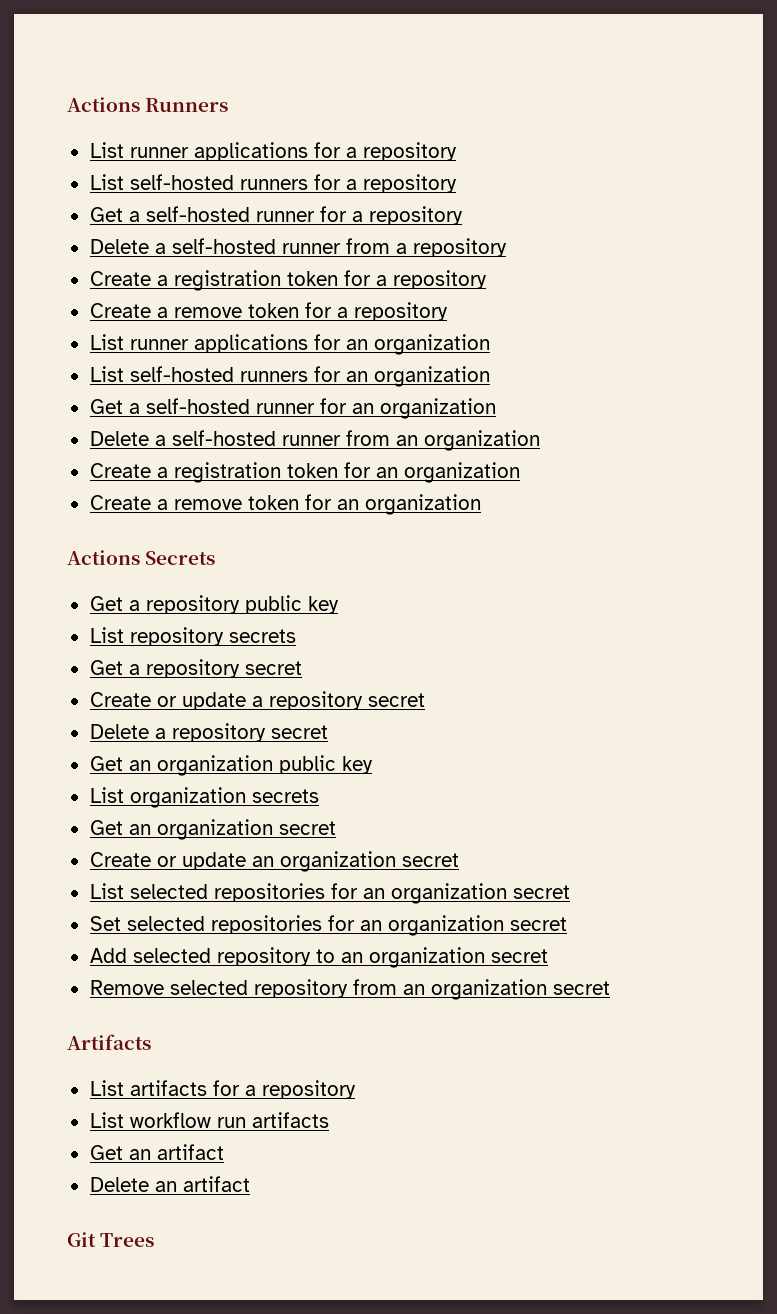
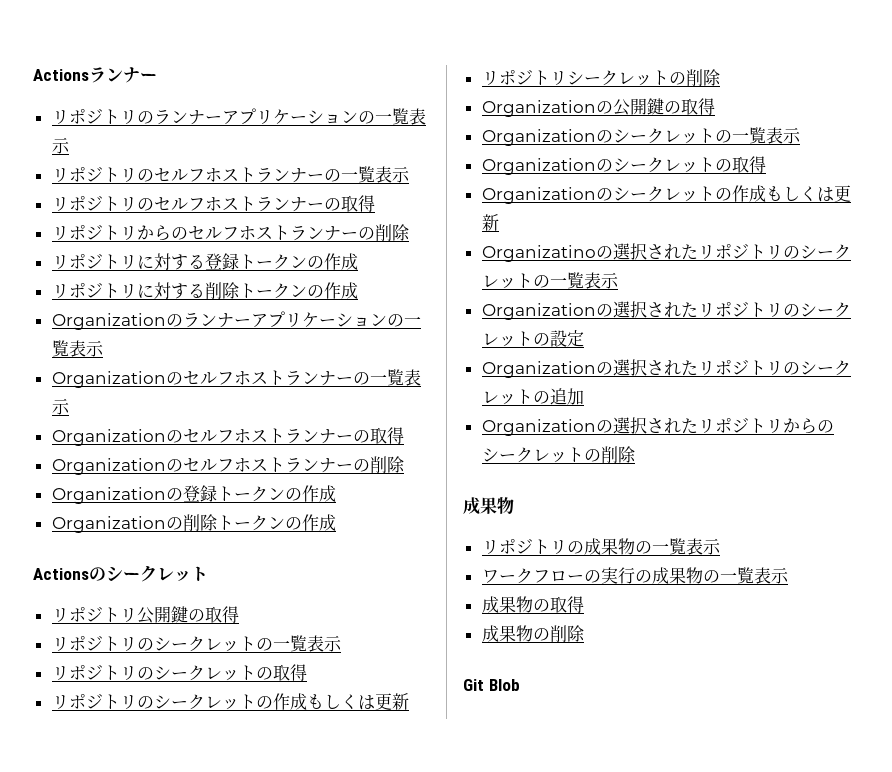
[67,97,229,112] [89,142,457,161] [89,174,457,193] [89,206,463,225] [89,238,507,257] [89,270,487,291] [89,302,448,321] [89,334,490,355] [89,366,490,387] [89,398,496,419] [89,430,540,451] [89,462,520,483] [89,494,481,515] [67,550,216,565] [89,595,339,614] [89,627,296,646] [89,659,302,678] [89,691,425,710] [89,723,328,742] [89,755,373,776] [89,787,319,808] [89,819,336,840] [89,851,459,872] [89,883,570,904] [89,915,567,936] [89,947,548,968] [89,979,610,1000] [67,1034,151,1050] [89,1080,356,1099] [89,1112,329,1128] [89,1144,224,1160] [89,1176,250,1192] Actions Runners // List runner applications for a repository // List self-hosted runners for a repository // Get a self-hosted runner for a repository // Delete a self-hosted runner from a repository // Create a registration token for a repository // Create a remove token for a repository // List runner applications for an organization // List self-hosted runners for an organization // Get a self-hosted runner for an organization // Delete a self-hosted runner from an organization // Create a registration token for an organization // Create a remove token for an organization // Actions Secrets // Get a repository public key // List repository secrets // Get a repository secret // Create or update a repository secret // Delete a repository secret // Get an organization public key // List organization secrets // Get an organization secret // Create or update an organization secret // List selected repositories for an organization secret // Set selected repositories for an organization secret // Add selected repository to an organization secret // Remove selected repository from an organization secret // Artifacts // List artifacts for a repository // List workflow run artifacts // Get an artifact // Delete an artifact -> [33,67,157,83] [51,108,426,125] [51,137,70,154] [51,166,410,183] [51,195,375,212] [51,224,410,241] [51,253,358,270] [51,282,358,299] [51,311,421,330] [51,340,104,357] [51,369,421,388] [51,398,70,415] [51,427,404,446] [51,456,405,475] [51,485,336,504] [51,514,336,533] [33,565,208,582] [51,606,239,624] [51,635,342,652] [51,664,307,681] [51,693,409,710] [481,69,721,86] [481,98,715,117] [481,127,801,146] [481,156,766,175] [481,185,851,204] [481,214,499,231] [481,243,851,262] [481,272,619,289] [481,301,851,320] [481,330,584,347] [481,359,851,378] [481,388,584,405] [481,417,834,436] [481,446,636,463] [463,497,514,515] [481,538,721,555] [481,567,789,584] [481,596,584,613] [481,625,585,642] Actionsランナー // リポジトリのランナーアプリケーションの一覧表示 // リポジトリのセルフホストランナーの一覧表示 // リポジトリのセルフホストランナーの取得 // リポジトリからのセルフホストランナーの削除 // リポジトリに対する登録トークンの作成 // リポジトリに対する削除トークンの作成 // Organizationのランナーアプリケーションの一覧表示 // Organizationのセルフホストランナーの一覧表示 // Organizationのセルフホストランナーの取得 // Organizationのセルフホストランナーの削除 // Organizationの登録トークンの作成 // Organizationの削除トークンの作成 // Actionsのシークレット // リポジトリ公開鍵の取得 // リポジトリのシークレットの一覧表示 // リポジトリのシークレットの取得 // リポジトリのシークレットの作成もしくは更新 // リポジトリシークレットの削除 // Organizationの公開鍵の取得 // Organizationのシークレットの一覧表示 // Organizationのシークレットの取得 // Organizationのシークレットの作成もしくは更新 // Organizatinoの選択されたリポジトリのシークレットの一覧表示 // Organizationの選択されたリポジトリのシークレットの設定 // Organizationの選択されたリポジトリのシークレットの追加 // Organizationの選択されたリポジトリからのシークレットの削除 // 成果物 // リポジトリの成果物の一覧表示 // ワークフローの実行の成果物の一覧表示 // 成果物の取得 // 成果物の削除
[100,1233,155,1247] Trees -> [488,679,520,691] Blob

